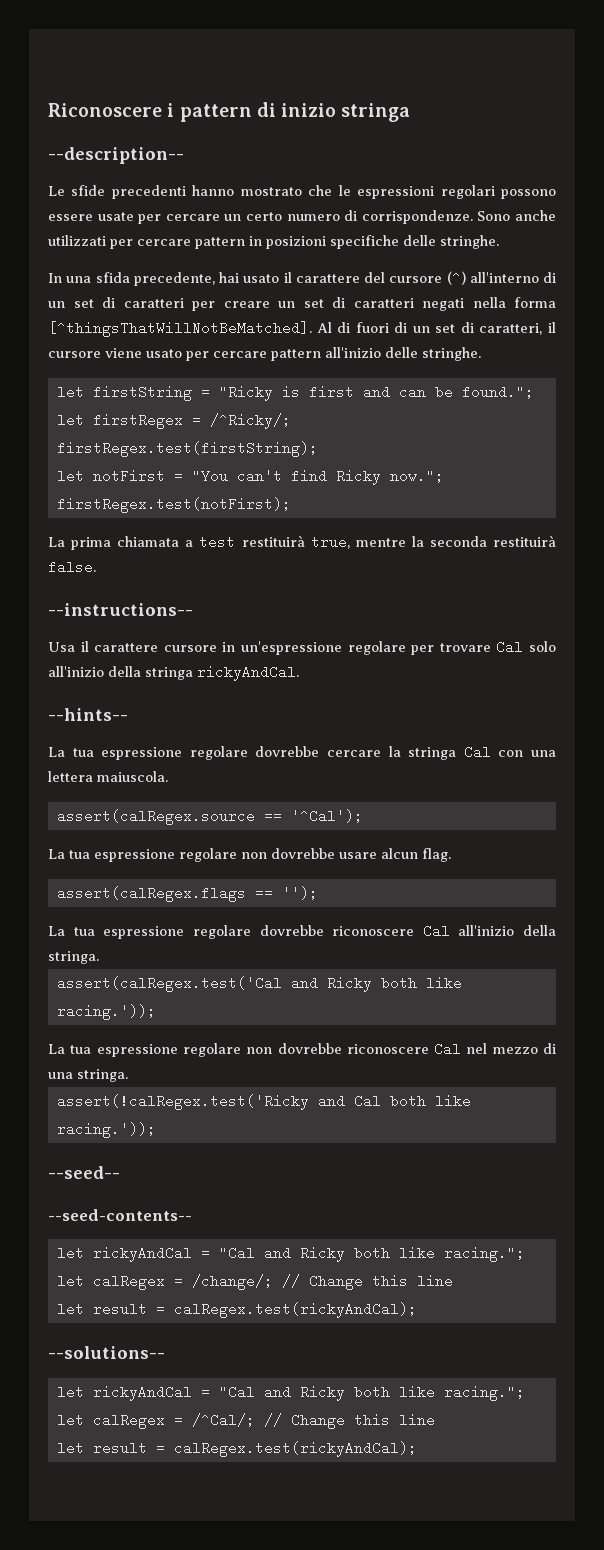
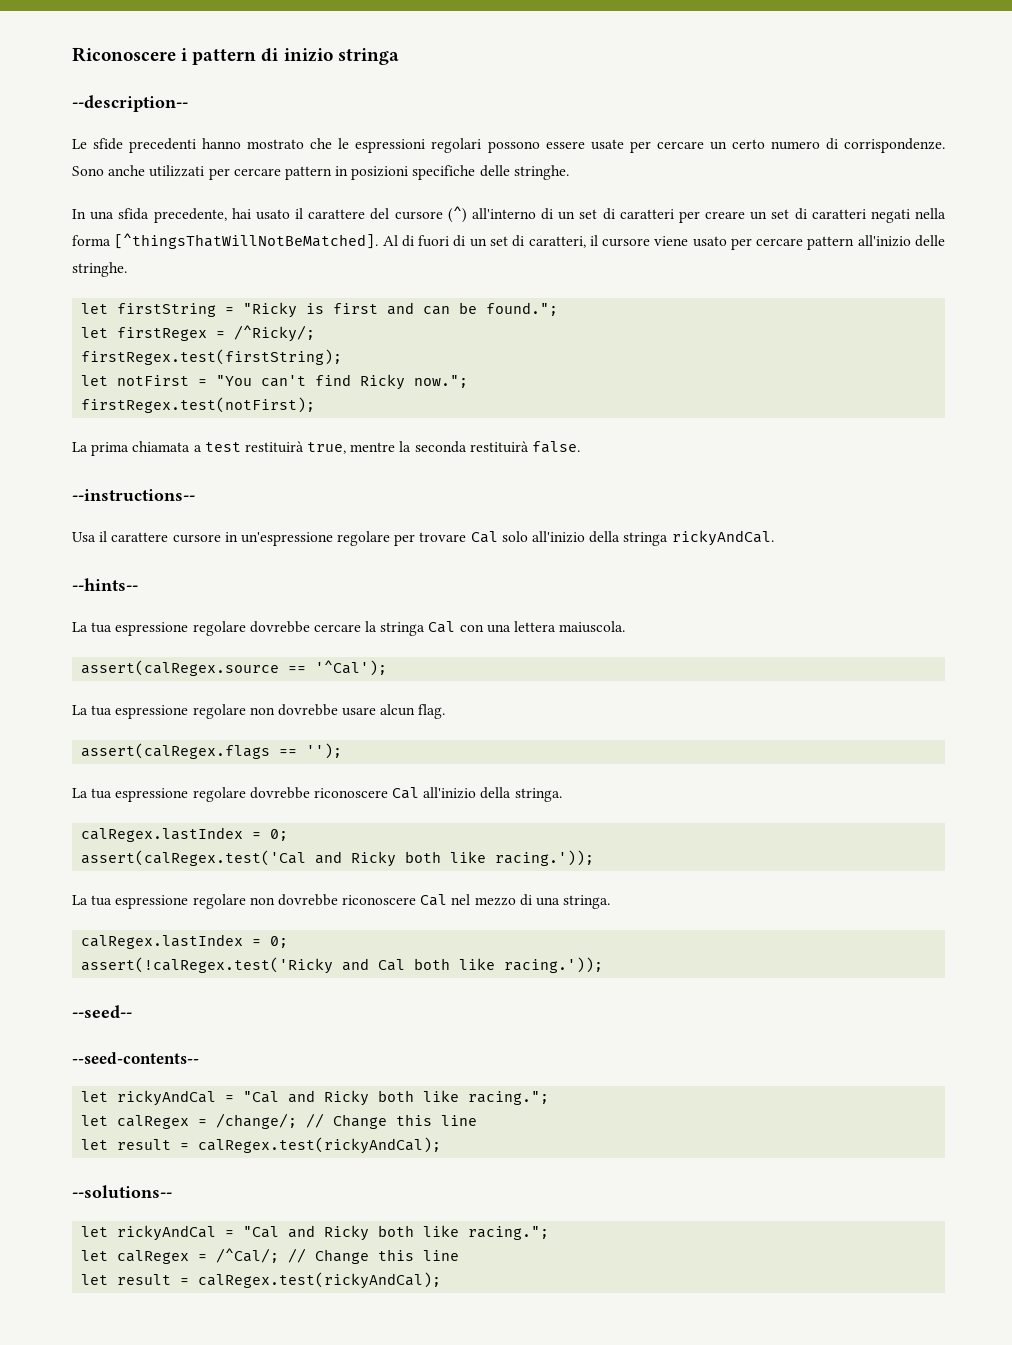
(99, 957) none -> [81,827,289,842] // calRegex.lastIndex = 0;
(128, 1075) none -> [81,934,289,949] // calRegex.lastIndex = 0;

